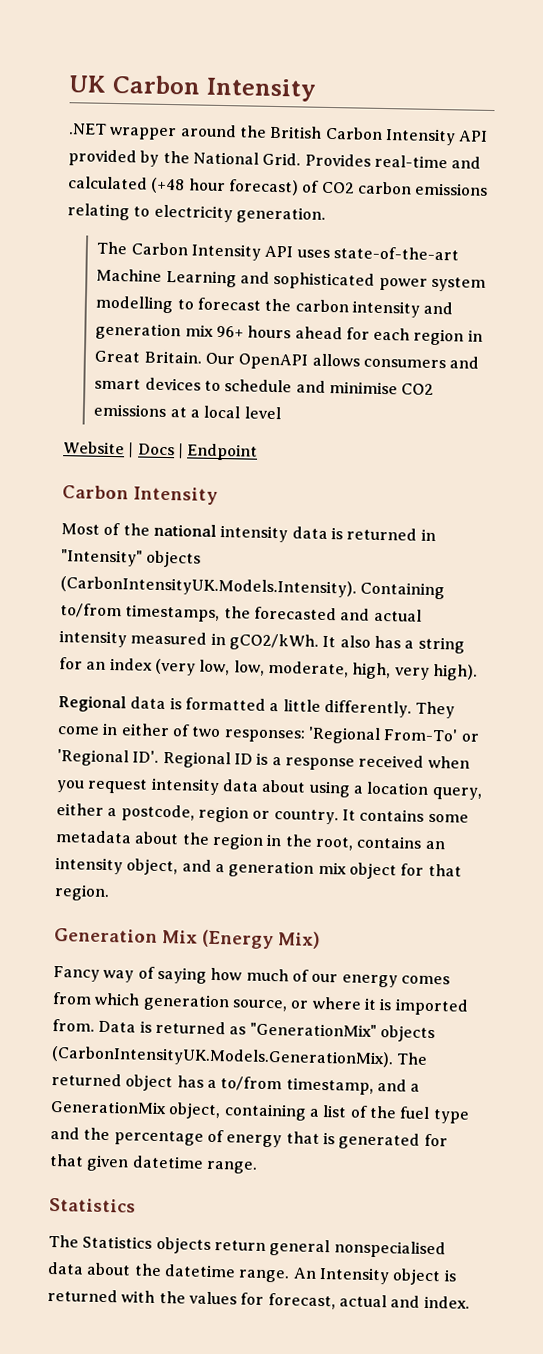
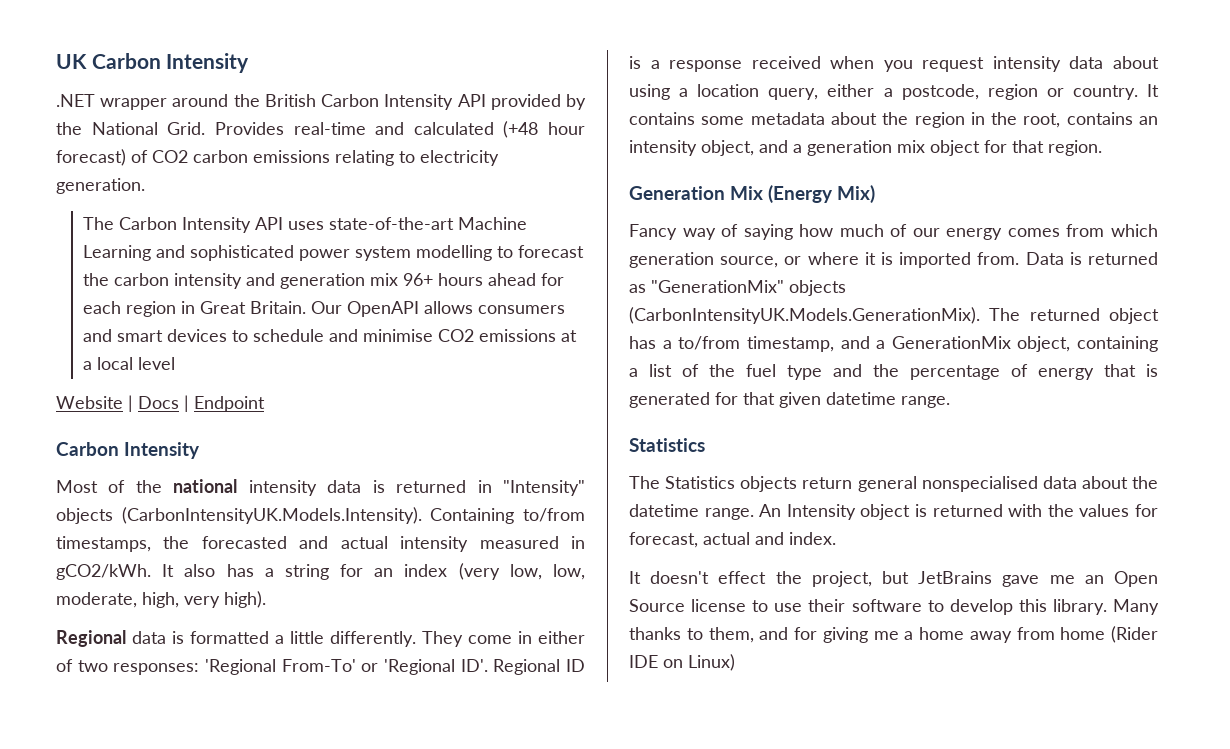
(470, 1302) none -> [629,571,1158,587] [629,599,1159,615] [629,626,1158,643] [629,654,735,671] // It doesn't effect the project, but JetBrains gave me an Open Source license to use their software to develop this library. Many thanks to them, and for giving me a home away from home (Rider IDE on Linux)

